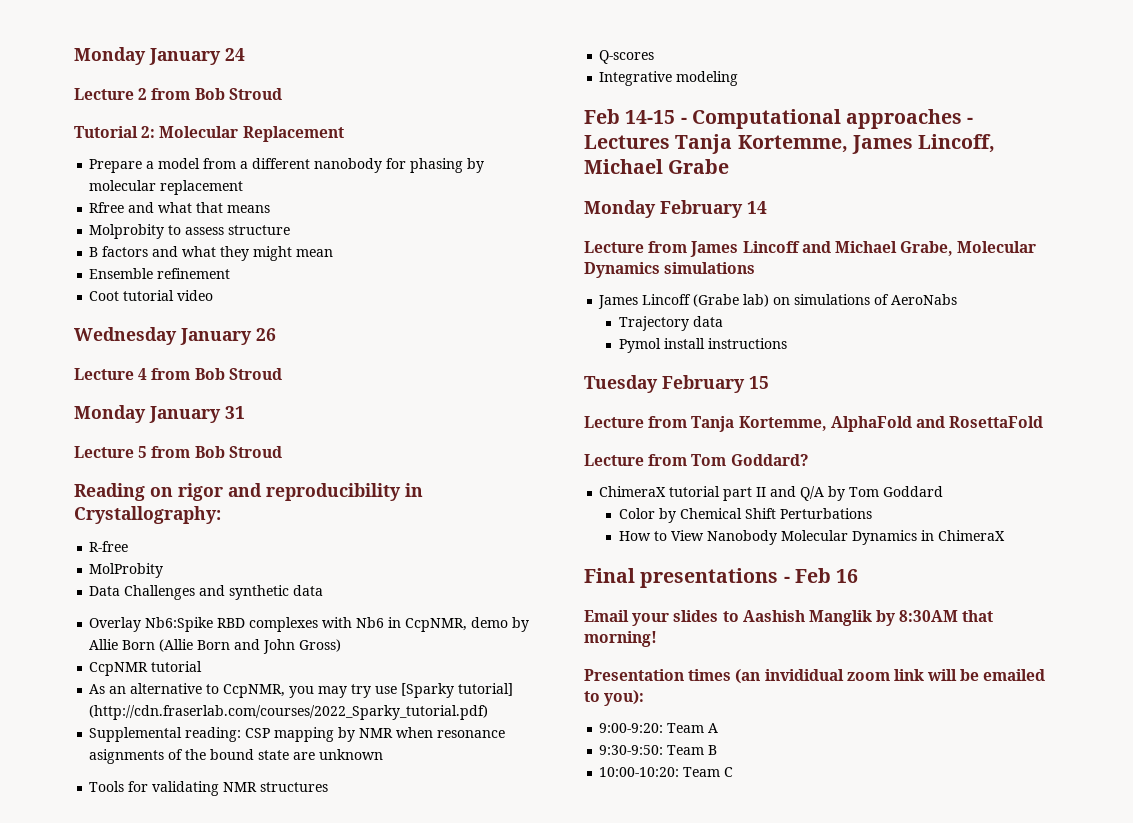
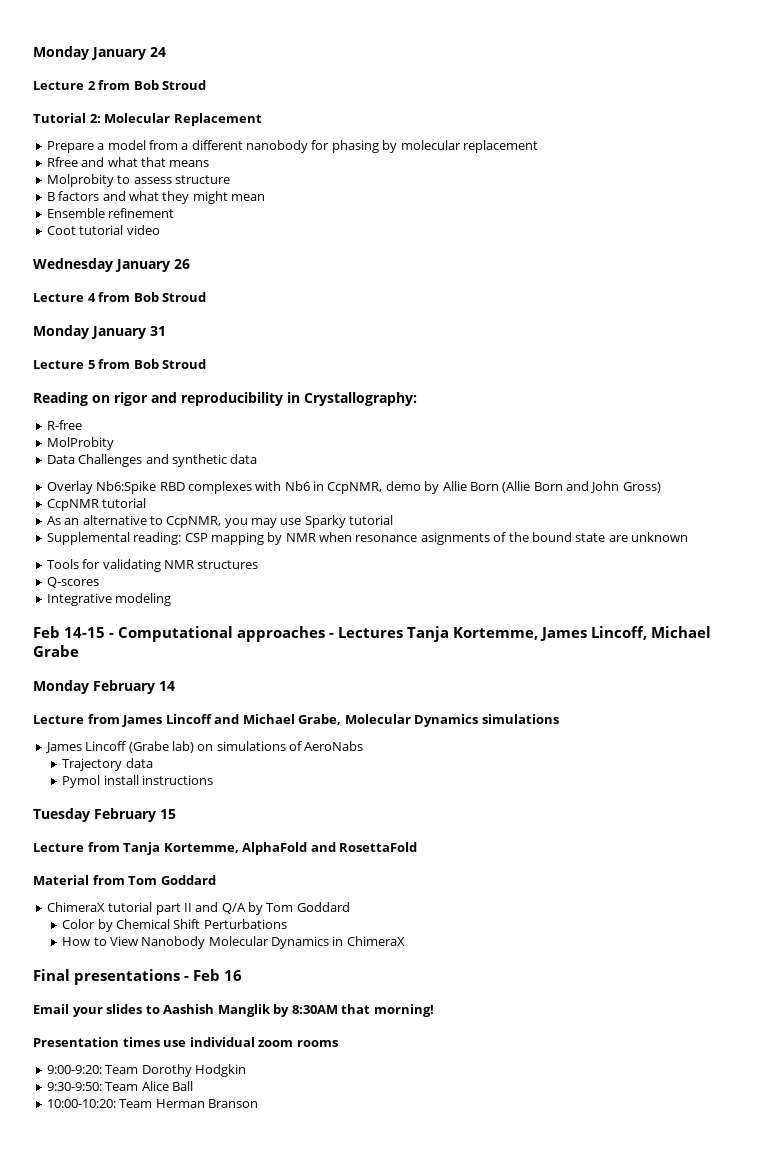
[351,683,514,698] [89,705,489,720] try use [Sparky tutorial] (http://cdn.fraserlab.com/courses/2022_Sparky_tutorial.pdf) -> [280,515,394,528] use Sparky tutorial
[584,454,644,466] Lecture -> [33,875,89,885] Material
[730,454,809,466] Goddard? -> [160,875,216,885] Goddard
[735,669,1046,684] [584,690,645,706] (an invididual zoom link will be emailed to you): -> [163,1037,338,1047] use individual zoom rooms
[708,723,719,733] A -> [141,1064,246,1077] Dorothy Hodgkin
[708,745,718,755] B -> [141,1081,193,1091] Alice Ball
[724,767,734,777] C -> [155,1099,258,1108] Herman Branson

